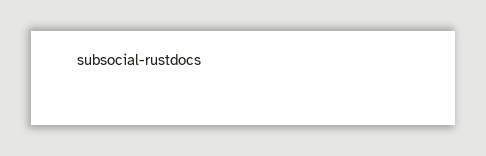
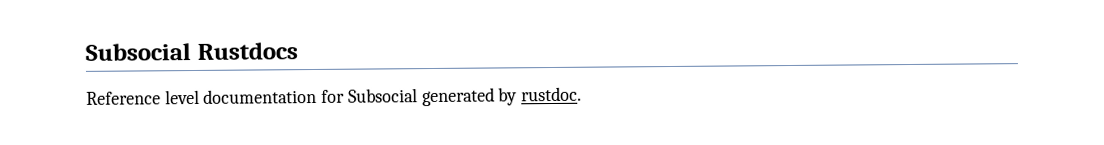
[77,53,201,65] subsocial-rustdocs -> [85,42,298,61] [86,86,583,107] Subsocial Rustdocs // Reference level documentation for Subsocial generated by rustdoc.

